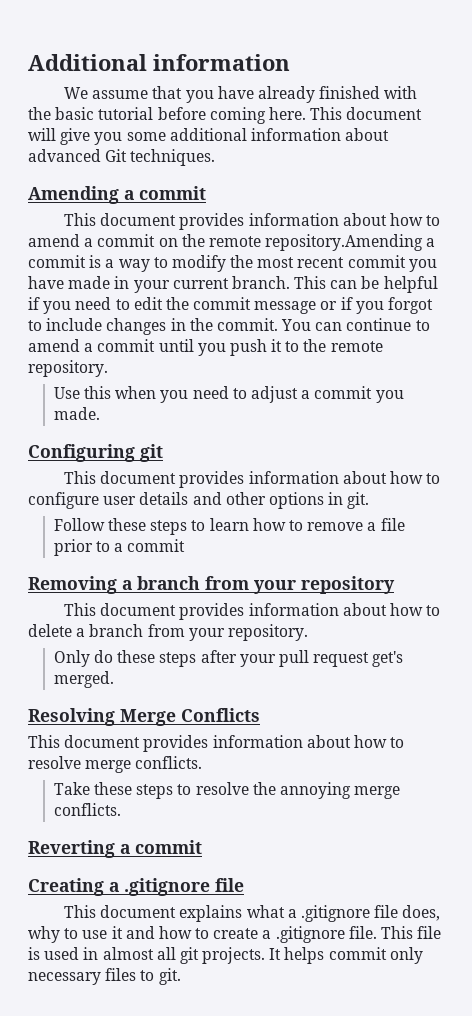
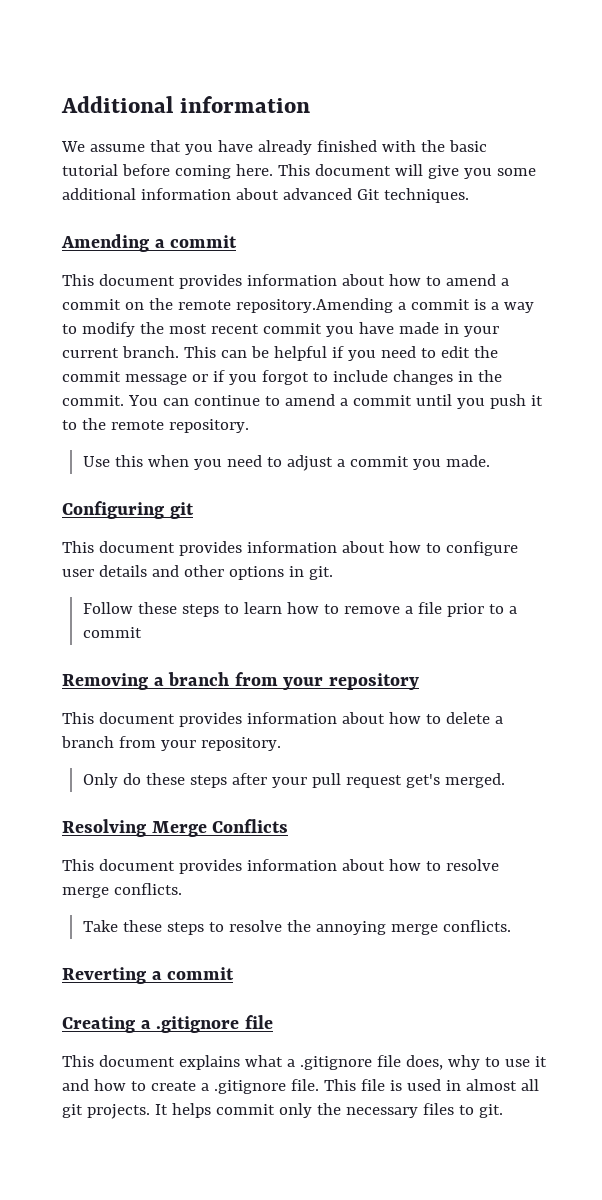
(423, 955) none -> [316,1103,341,1115] the

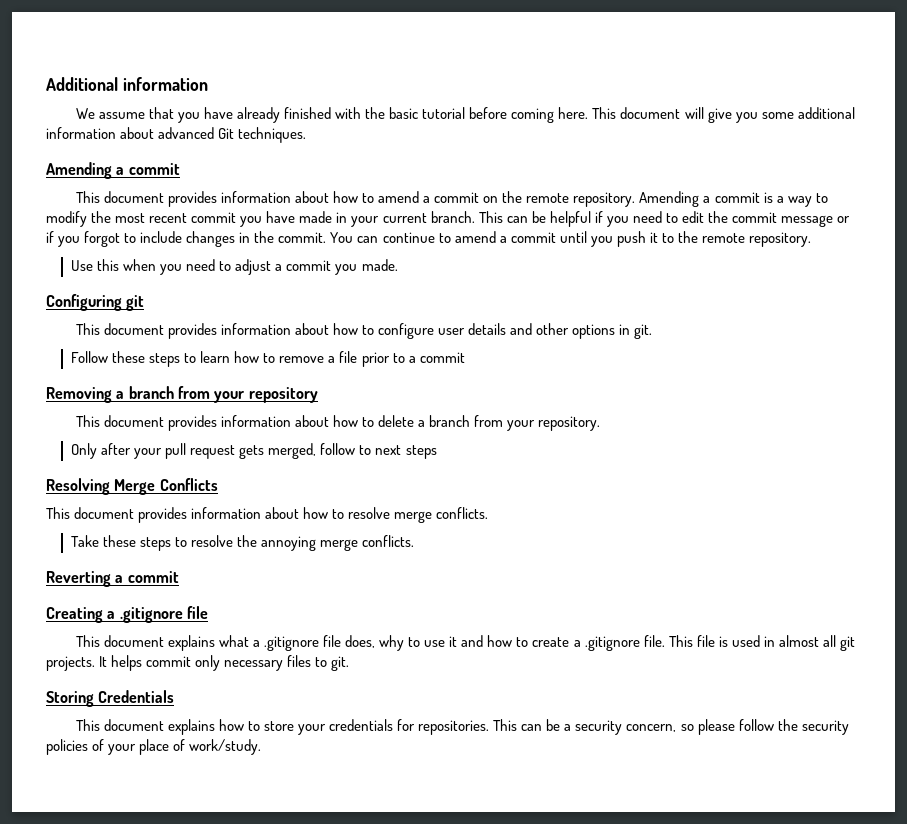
[235,298,393,313] repository.Amending -> [573,191,700,207] repository. Amending
[122,773,227,788] do these steps -> (98, 451) none
[405,773,505,788] get's merged. -> [239,443,437,459] gets merged, follow to next steps
[316,1103,341,1115] the -> (221, 663) none
(503, 1111) none -> [46,690,175,707] [75,719,849,735] [46,739,262,755] // Storing Credentials // This document explains how to store your credentials for repositories. This can be a security concern, so please follow the security policies of your place of work/study.

